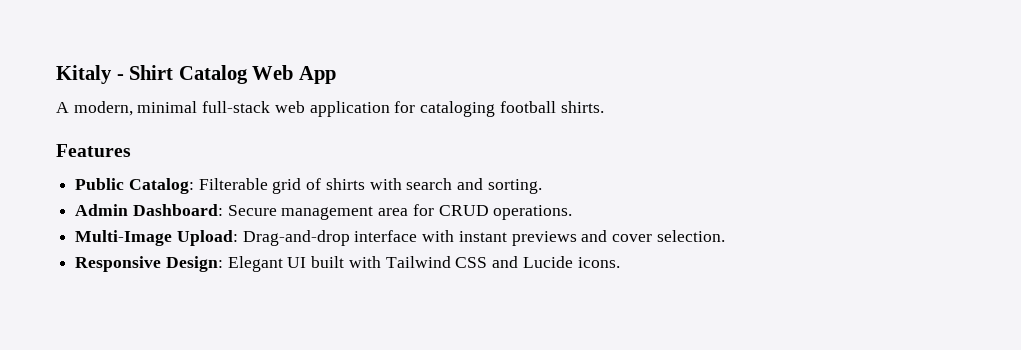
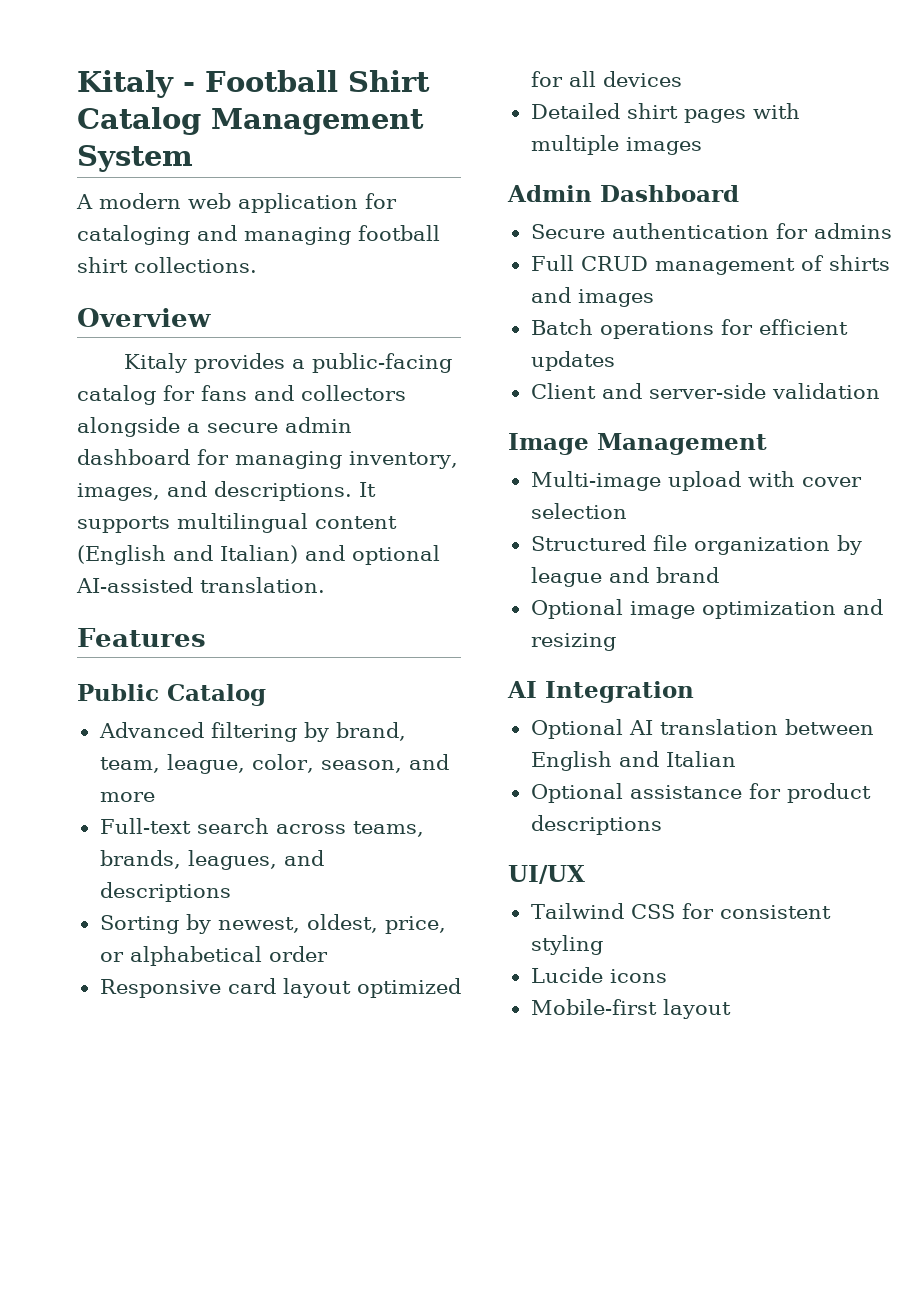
(124, 77) none -> [205,70,338,92] Football
[252,65,336,84] Web App -> [211,108,424,135] [77,145,193,172] Management System
[73,101,271,116] modern, minimal full-stack -> [99,193,181,209] modern
[499,101,604,113] [56,144,131,157] [75,178,542,194] [75,204,573,220] [75,230,725,246] [75,256,620,272] football shirts. // Features // Public Catalog: Filterable grid of shirts with search and sorting. // Admin Dashboard: Secure management area for CRUD operations. // Multi-Image Upload: Drag-and-drop interface with instant previews and cover selection. // Responsive Design: Elegant UI built with Tailwind CSS and Lucide icons. -> [197,225,440,245] [77,257,257,273] [77,308,211,327] [124,353,453,373] [77,385,406,405] [77,417,352,437] [77,449,458,469] [77,481,376,501] [77,513,397,533] [77,545,440,565] [76,577,325,593] [77,628,206,647] [77,684,266,706] [98,722,406,742] [99,754,449,774] [99,792,155,802] [99,818,424,837] [99,850,324,870] [99,882,231,902] [99,914,446,934] [99,946,328,966] [99,978,461,998] [530,71,682,87] [530,103,800,123] [530,135,702,155] [507,185,739,202] [530,223,892,239] [530,255,890,275] [530,287,654,307] [530,319,848,339] [530,351,615,371] [530,383,880,399] [508,433,767,455] [530,471,862,491] [530,503,627,519] [530,535,862,555] [530,567,719,587] [530,599,883,619] [530,633,616,651] [507,681,694,703] [530,719,874,739] [530,751,736,771] [530,783,871,803] [530,815,662,835] [508,865,585,884] [530,903,831,919] [530,935,603,955] [530,967,667,983] [530,999,731,1019] and managing football shirt collections. // Overview // Kitaly provides a public-facing catalog for fans and collectors alongside a secure admin dashboard for managing inventory, images, and descriptions. It supports multilingual content (English and Italian) and optional AI-assisted translation. // Features // Public Catalog // Advanced filtering by brand, team, league, color, season, and more // Full-text search across teams, brands, leagues, and descriptions // Sorting by newest, oldest, price, or alphabetical order // Responsive card layout optimized for all devices // Detailed shirt pages with multiple images // Admin Dashboard // Secure authentication for admins // Full CRUD management of shirts and images // Batch operations for efficient updates // Client and server-side validation // Image Management // Multi-image upload with cover selection // Structured file organization by league and brand // Optional image optimization and resizing // AI Integration // Optional AI translation between English and Italian // Optional assistance for product descriptions // UI/UX // Tailwind CSS for consistent styling // Lucide icons // Mobile-first layout

